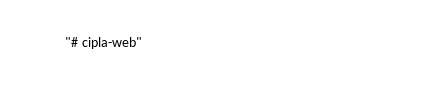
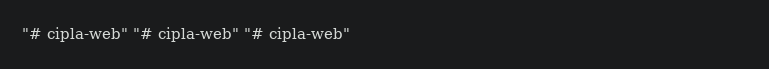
[65,37,142,49] "# cipla-web" -> [22,27,350,42] "# cipla-web" "# cipla-web" "# cipla-web"

